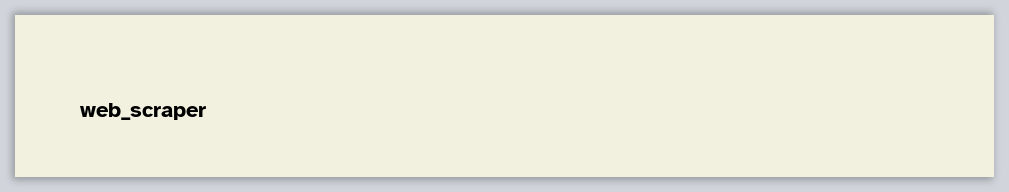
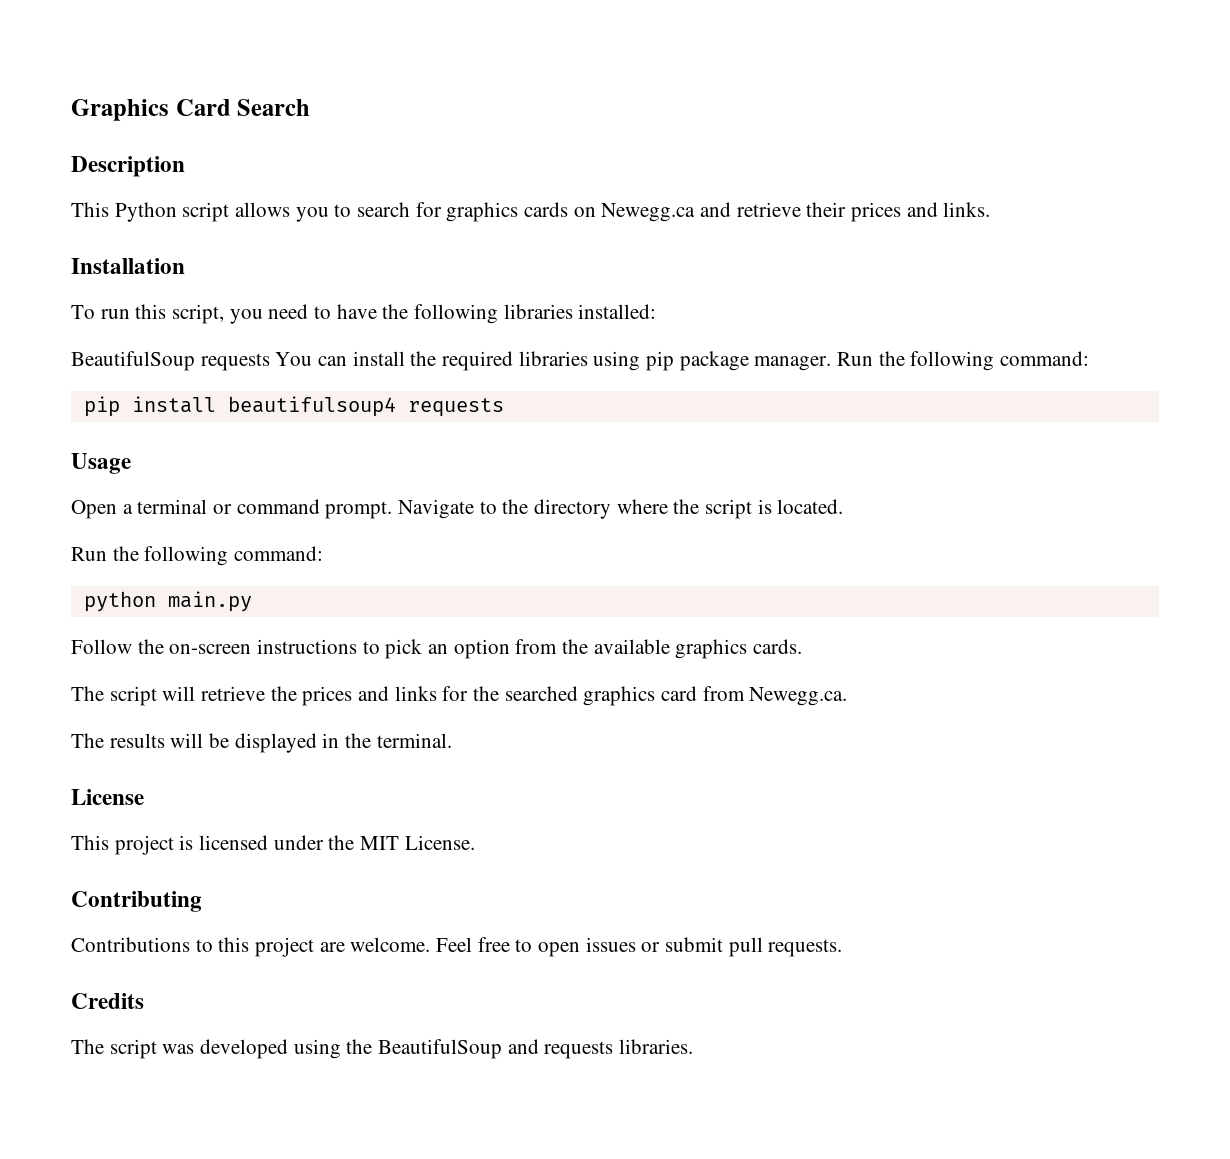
[80,103,206,120] web_scraper -> [71,99,311,121] [71,156,185,177] [71,202,991,222] [71,258,185,274] [71,304,657,324] [71,351,1090,371] [83,396,504,417] [71,453,131,474] [71,499,844,519] [71,546,324,566] [83,591,252,612] [71,639,803,659] [71,686,848,706] [71,733,452,753] [71,789,144,805] [71,835,475,855] [71,891,202,912] [71,937,843,957] [71,993,144,1009] [71,1039,694,1059] Graphics Card Search // Description // This Python script allows you to search for graphics cards on Newegg.ca and retrieve their prices and links. // Installation // To run this script, you need to have the following libraries installed: // BeautifulSoup requests You can install the required libraries using pip package manager. Run the following command: // pip install beautifulsoup4 requests // Usage // Open a terminal or command prompt. Navigate to the directory where the script is located. // Run the following command: // python main.py // Follow the on-screen instructions to pick an option from the available graphics cards. // The script will retrieve the prices and links for the searched graphics card from Newegg.ca. // The results will be displayed in the terminal. // License // This project is licensed under the MIT License. // Contributing // Contributions to this project are welcome. Feel free to open issues or submit pull requests. // Credits // The script was developed using the BeautifulSoup and requests libraries.

